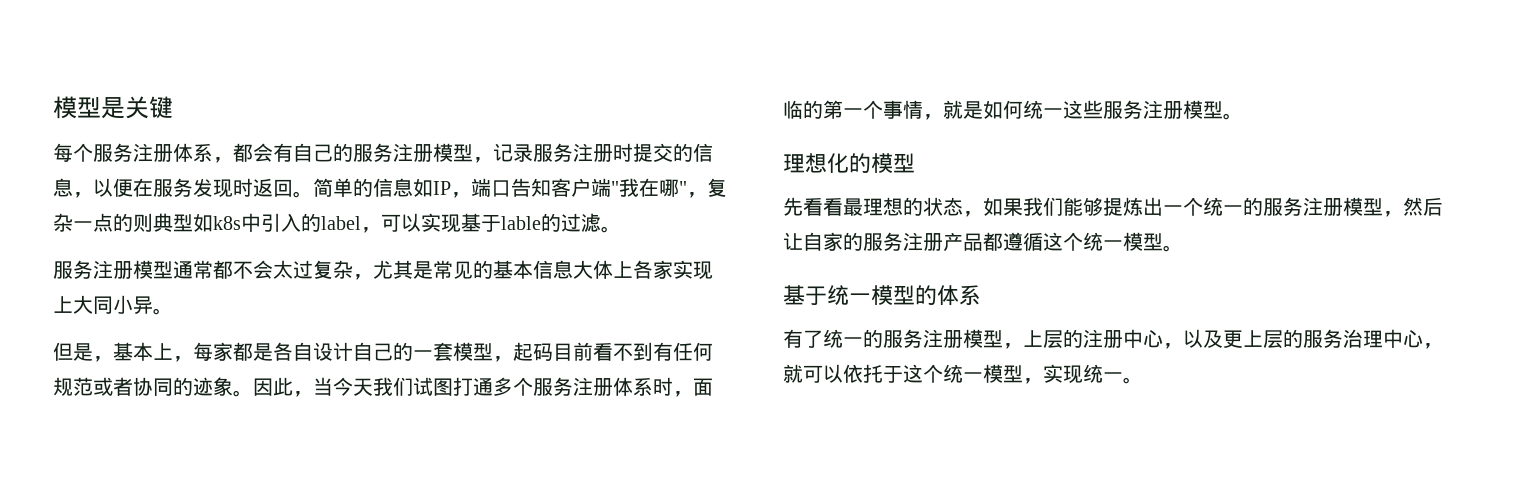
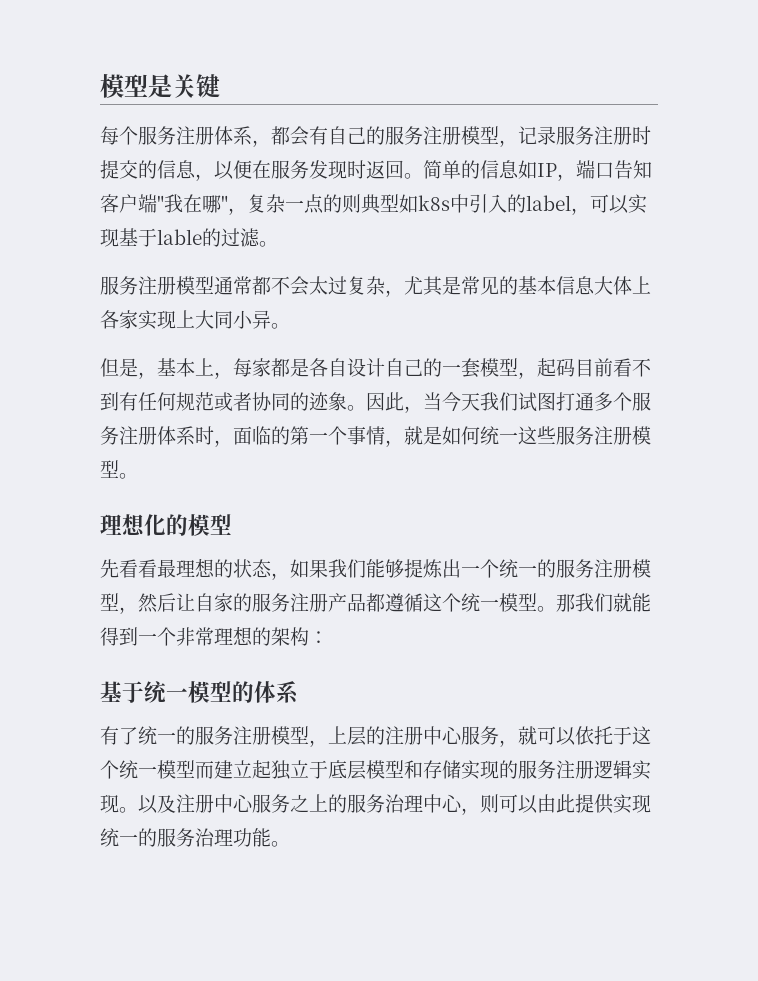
(1183, 248) none -> [556,593,651,612] [100,626,328,646] 那我们就能得到一个非常理想的架构：
[1163,329,1423,349] ，以及更上层的服务治理中心 -> [461,726,499,745] 服务
[1023,364,1123,384] ，实现统一 -> [195,760,651,780] [100,794,651,815] [100,828,271,847] 而建立起独立于底层模型和存储实现的服务注册逻辑实现。以及注册中心服务之上的服务治理中心，则可以由此提供实现统一的服务治理功能

